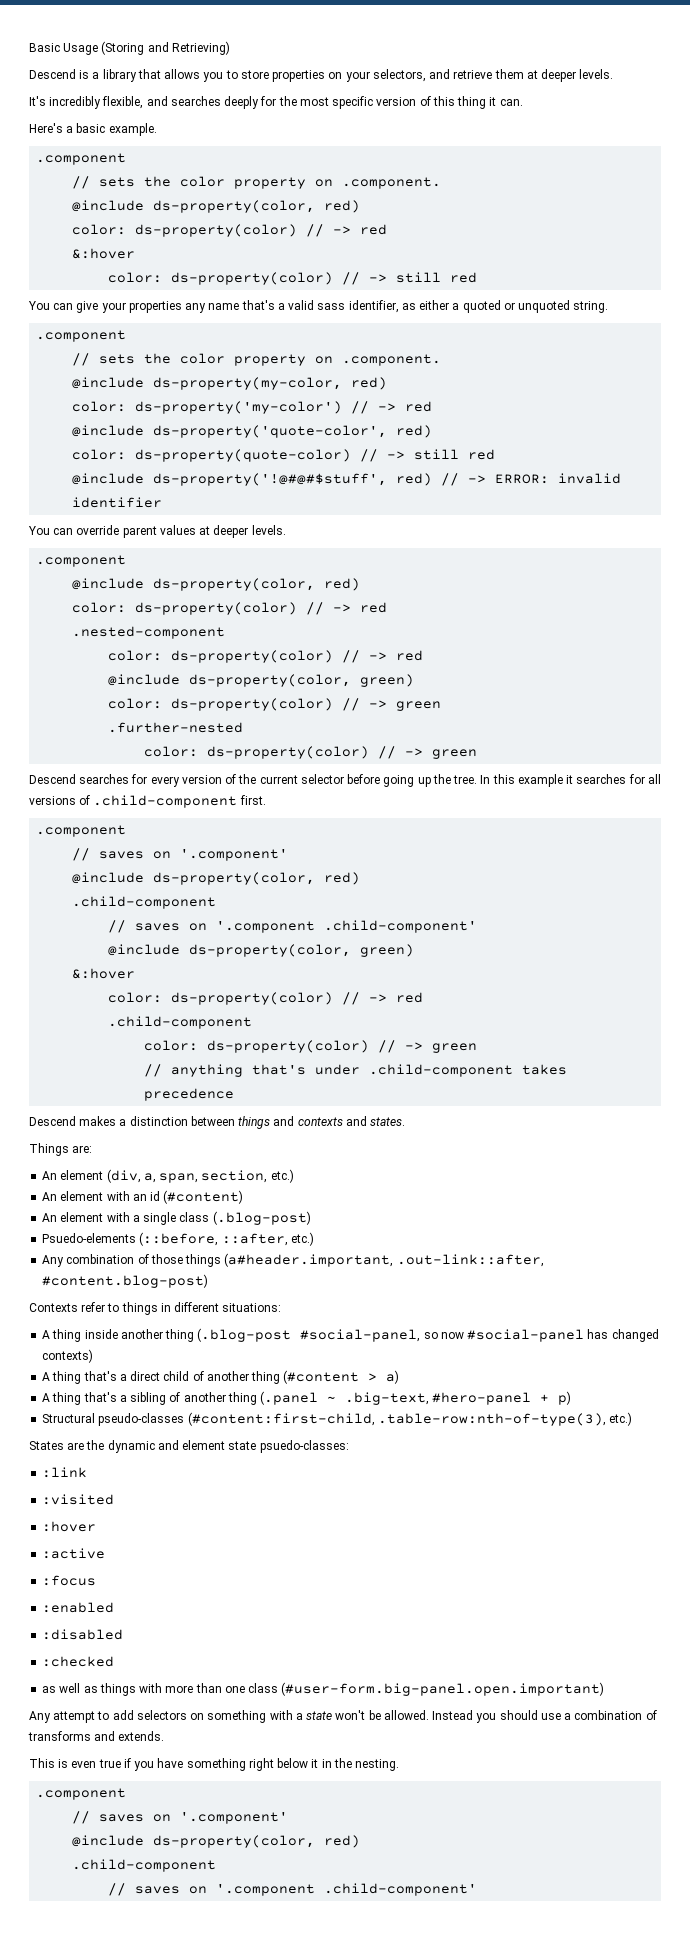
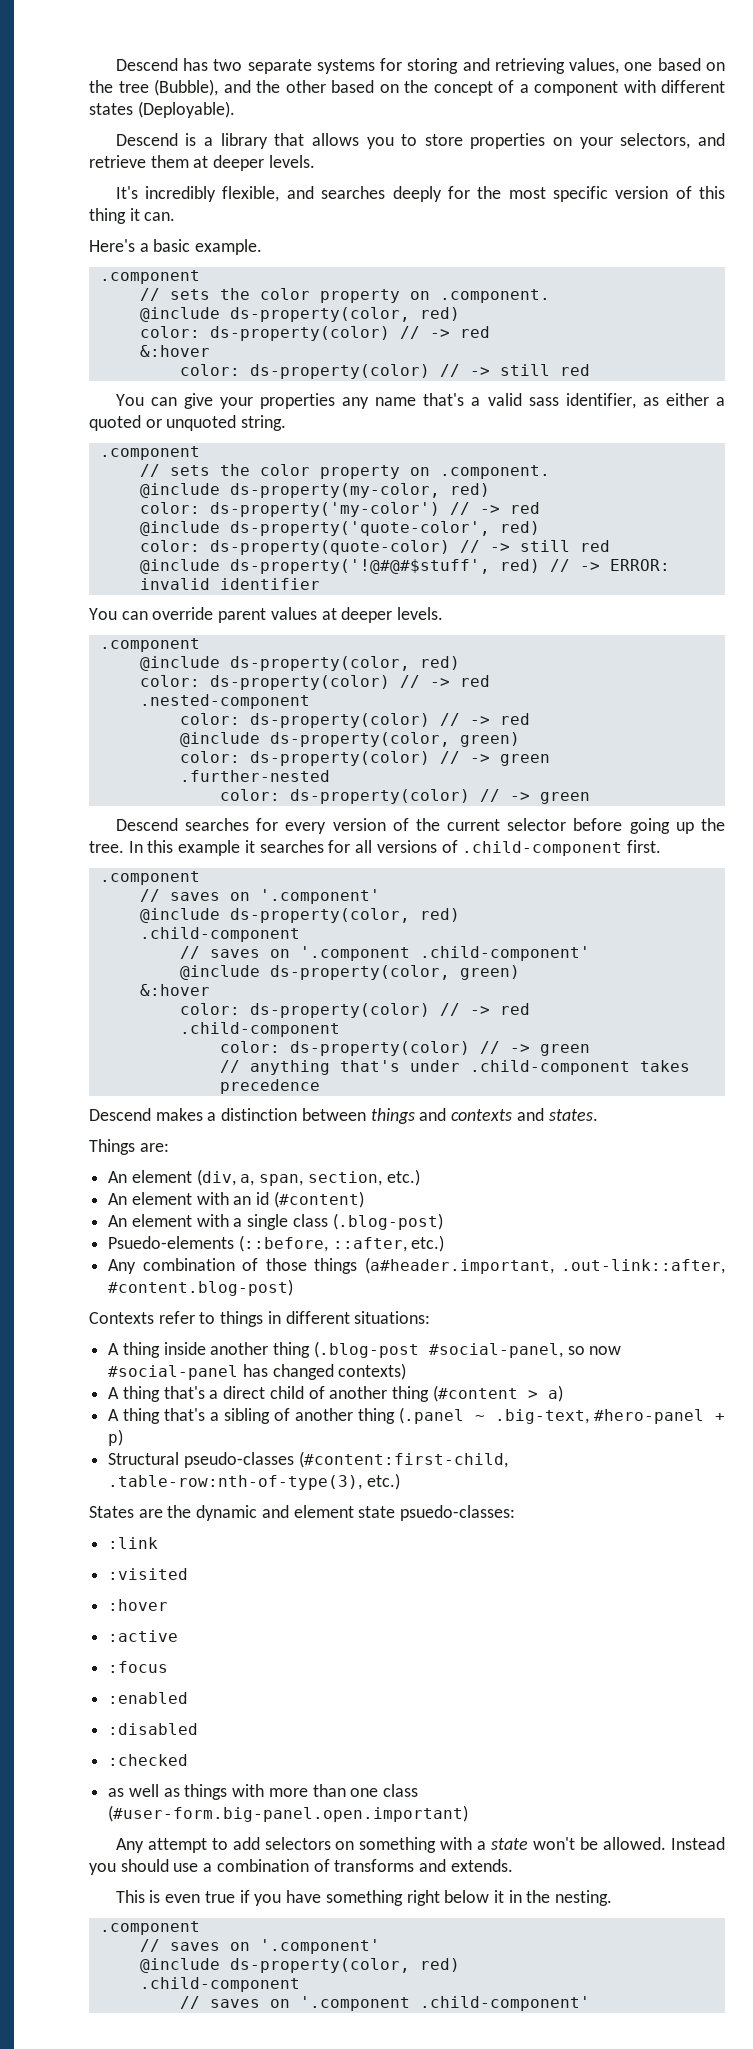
[29,41,230,55] Basic Usage (Storing and Retrieving) -> [115,58,725,74] [89,79,725,96] [89,101,235,118] Descend has two separate systems for storing and retrieving values, one based on the tree (Bubble), and the other based on the concept of a component with different states (Deployable).

